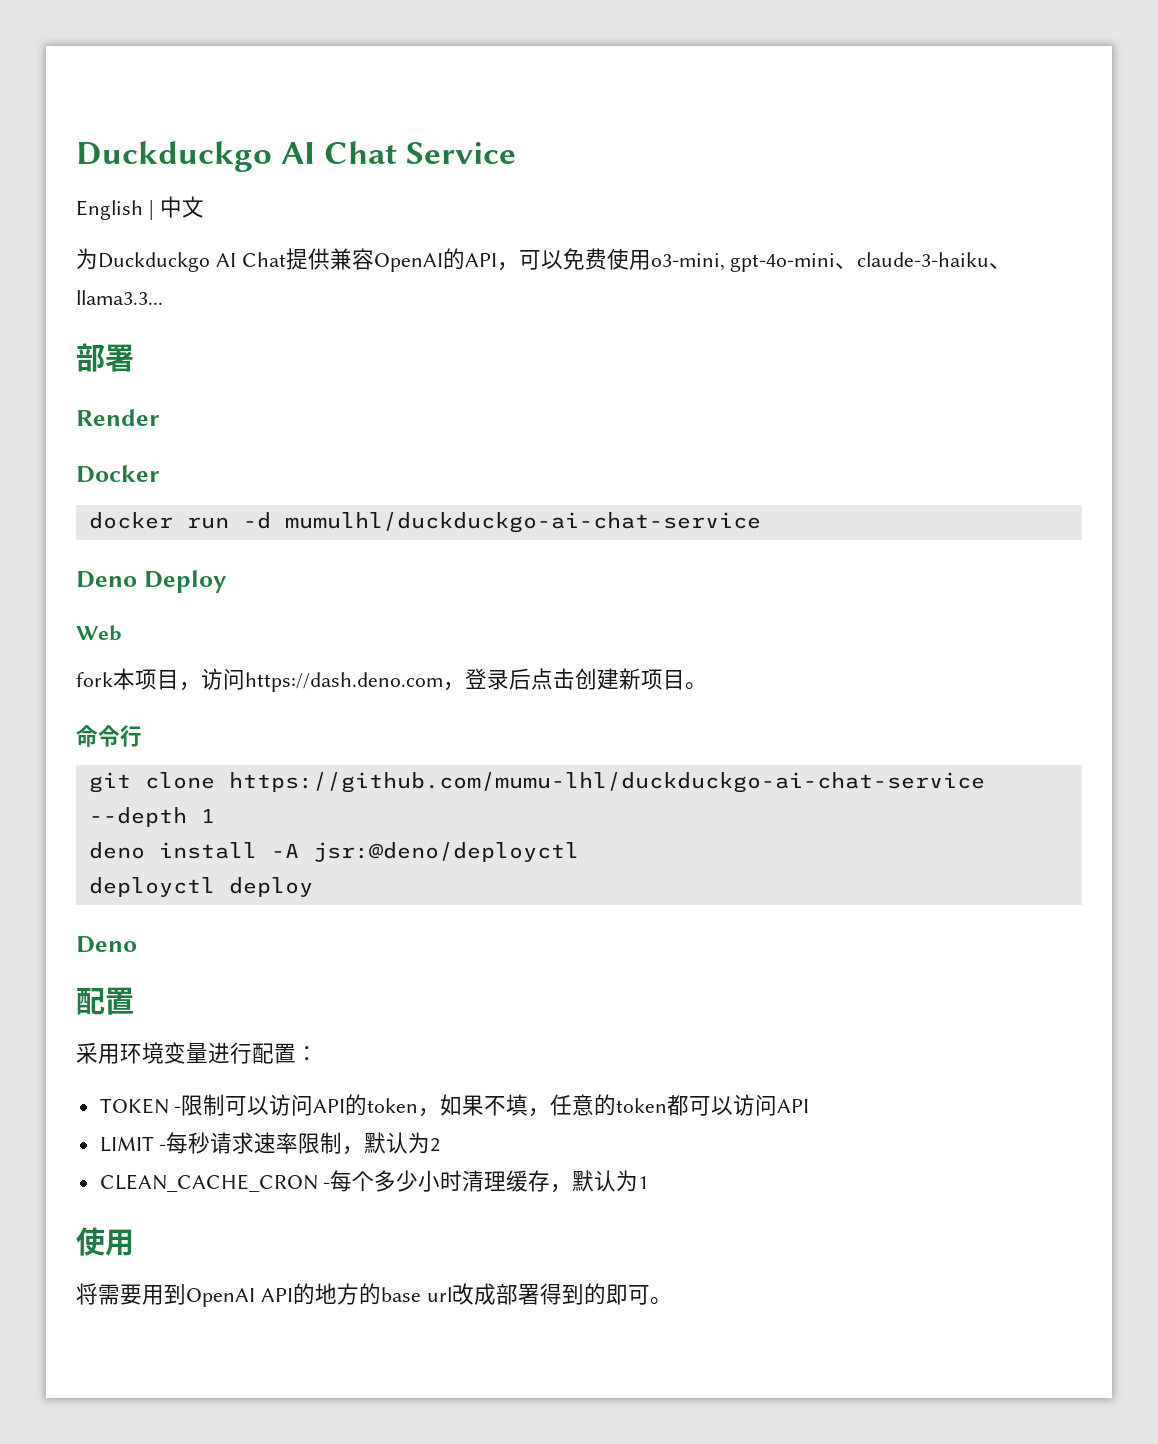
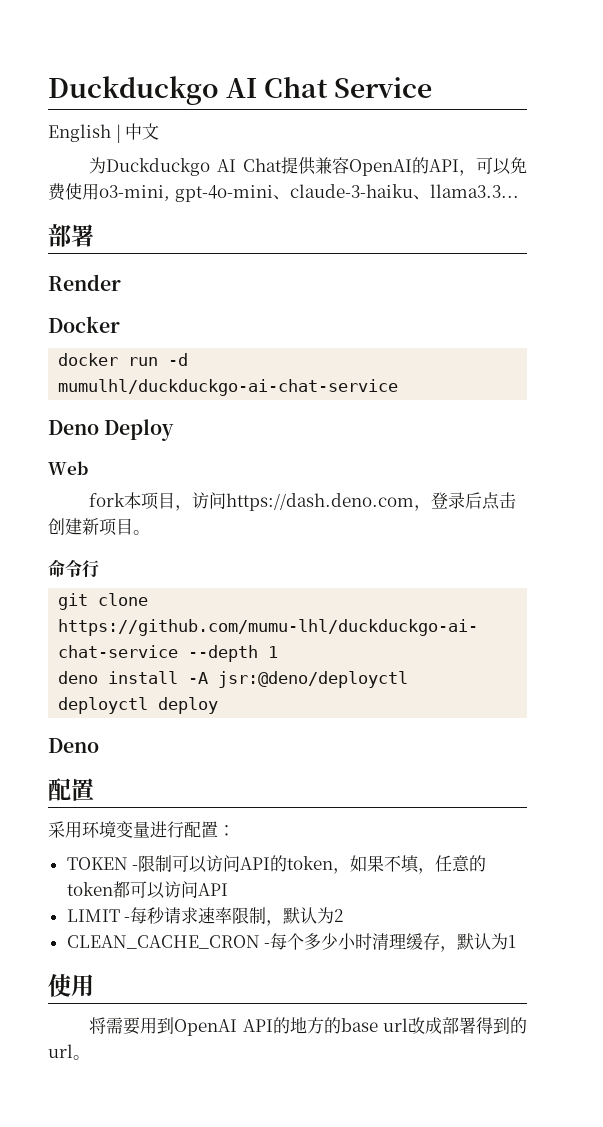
[605,1284,650,1305] 即可 -> [48,1044,73,1058] url

